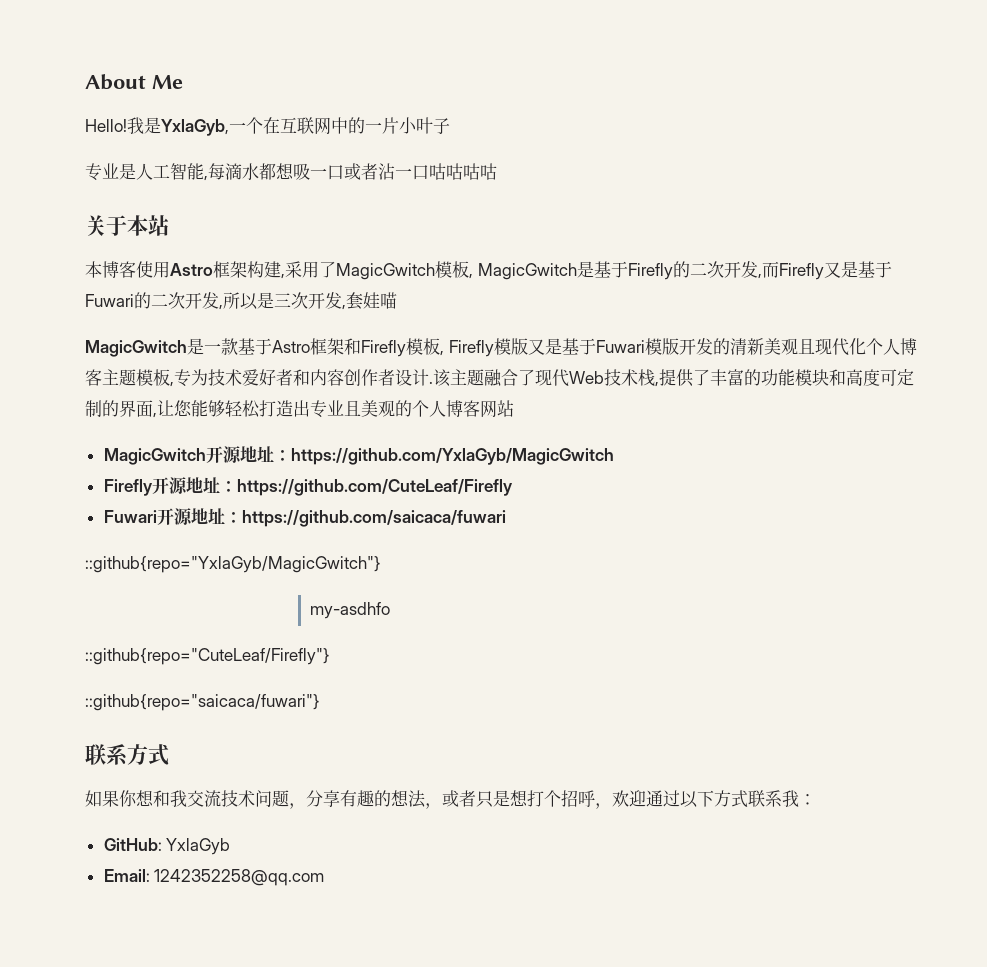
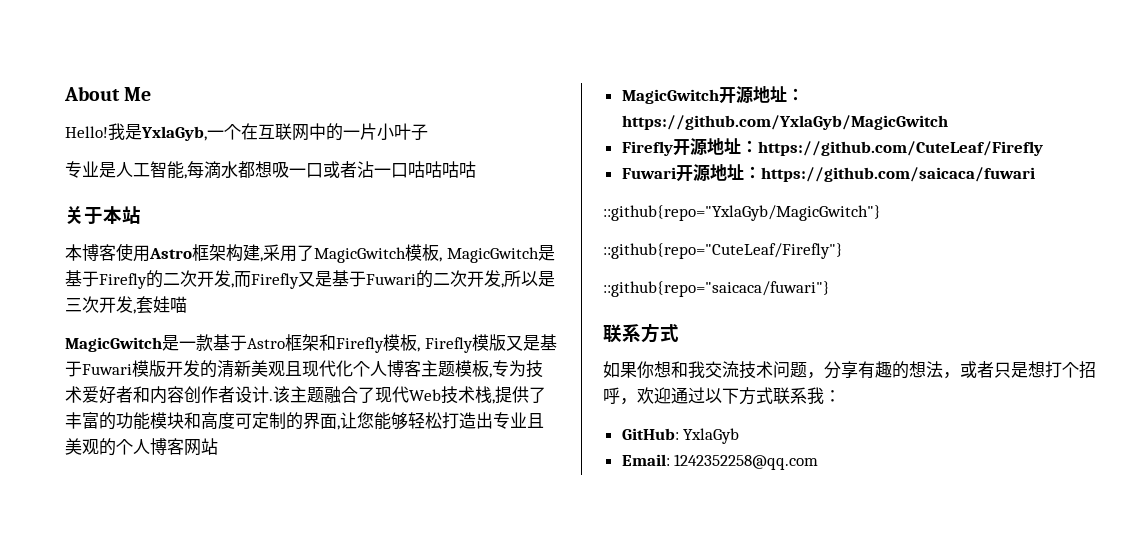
[309,602,390,619] // my-asdhfo -> (881, 213) none

